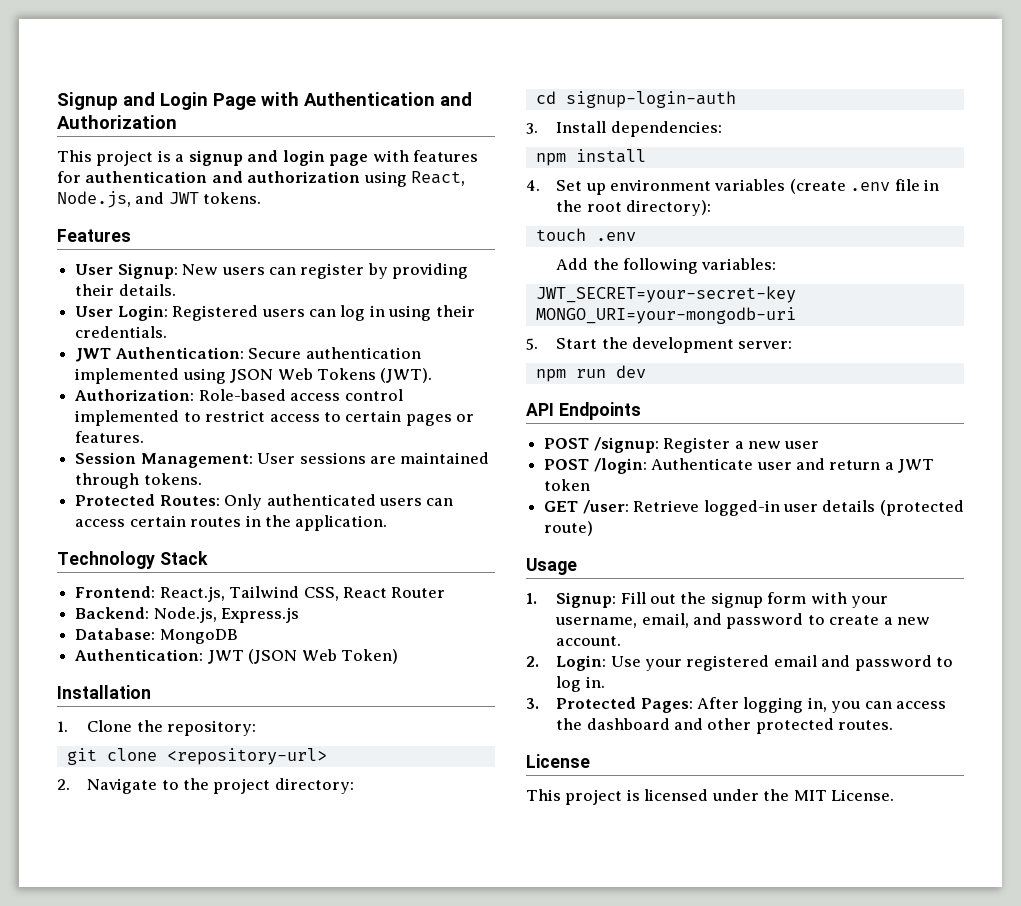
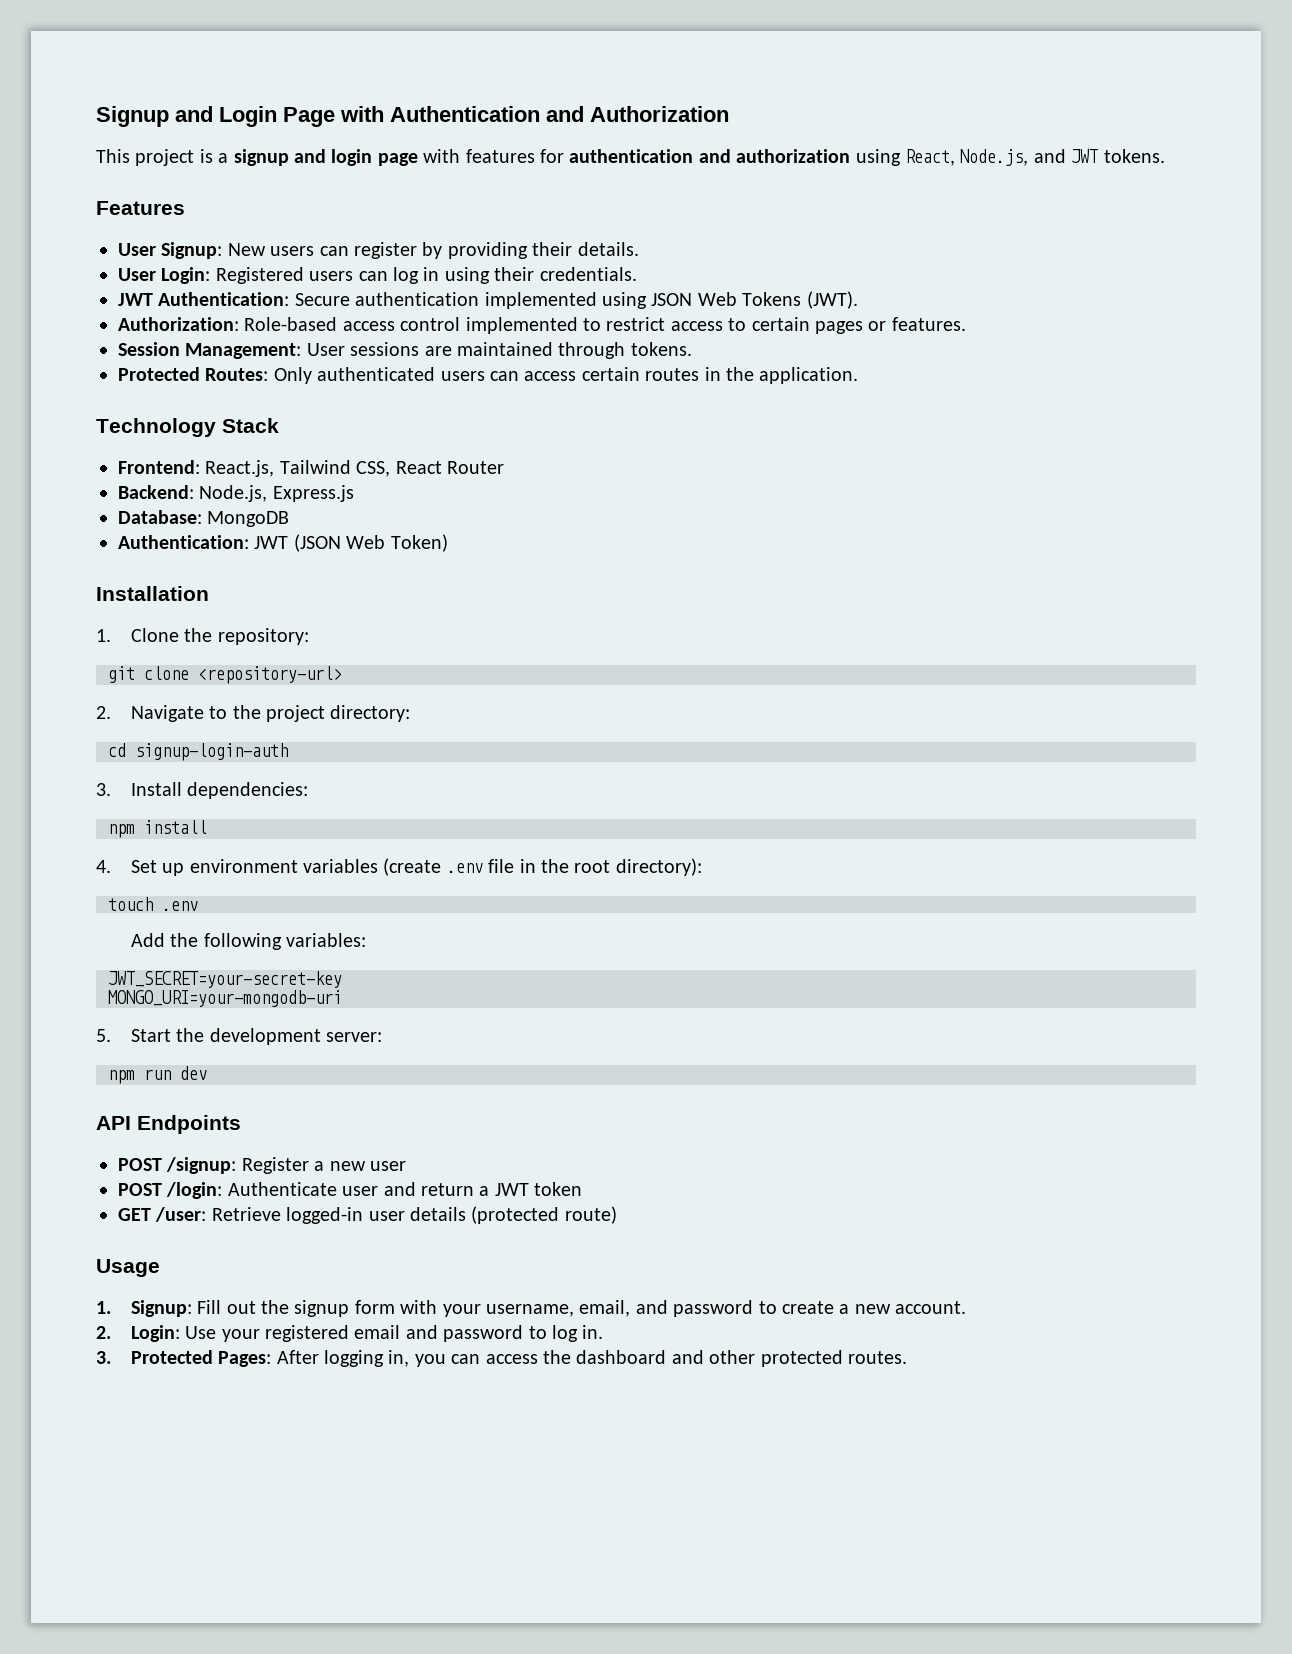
[526,754,590,768] [526,789,895,805] // License // This project is licensed under the MIT License. -> (908, 1357) none

